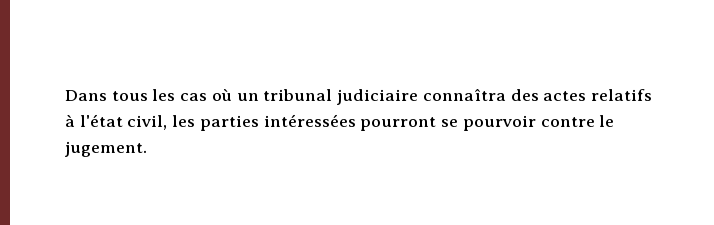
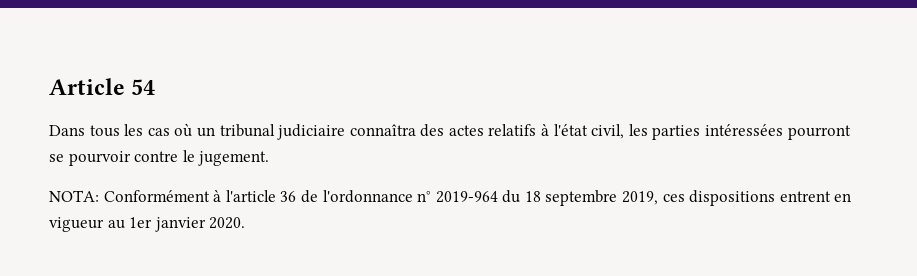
(65, 95) none -> [49,78,156,95] Article 54 //
(147, 149) none -> [49,190,852,206] [49,217,246,232] // NOTA: Conformément à l'article 36 de l'ordonnance n° 2019-964 du 18 septembre 2019, ces dispositions entrent en vigueur au 1er janvier 2020.

